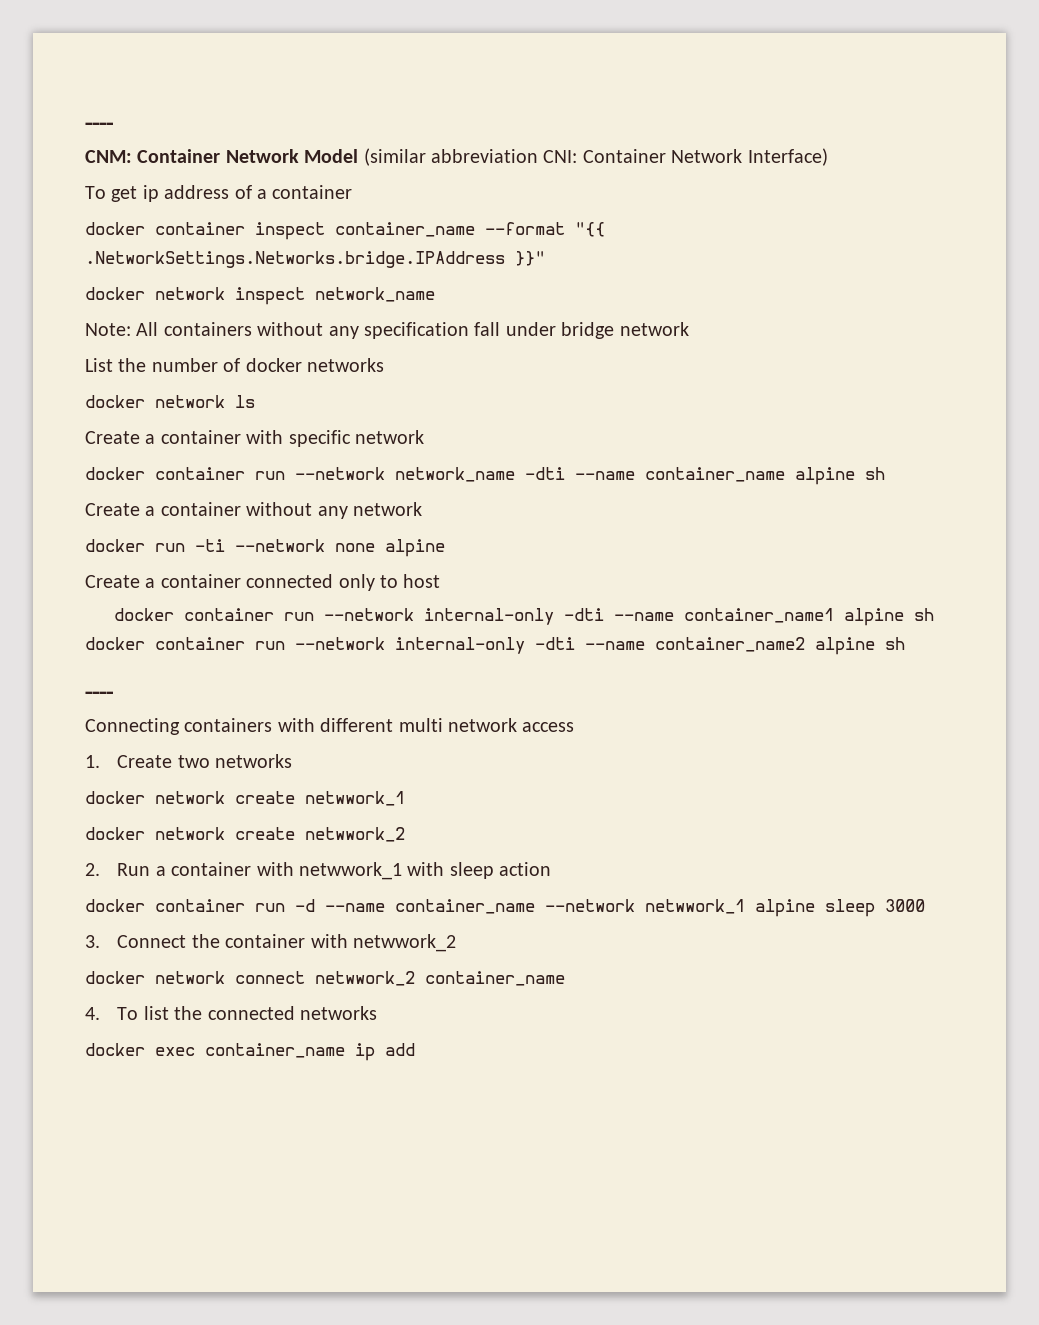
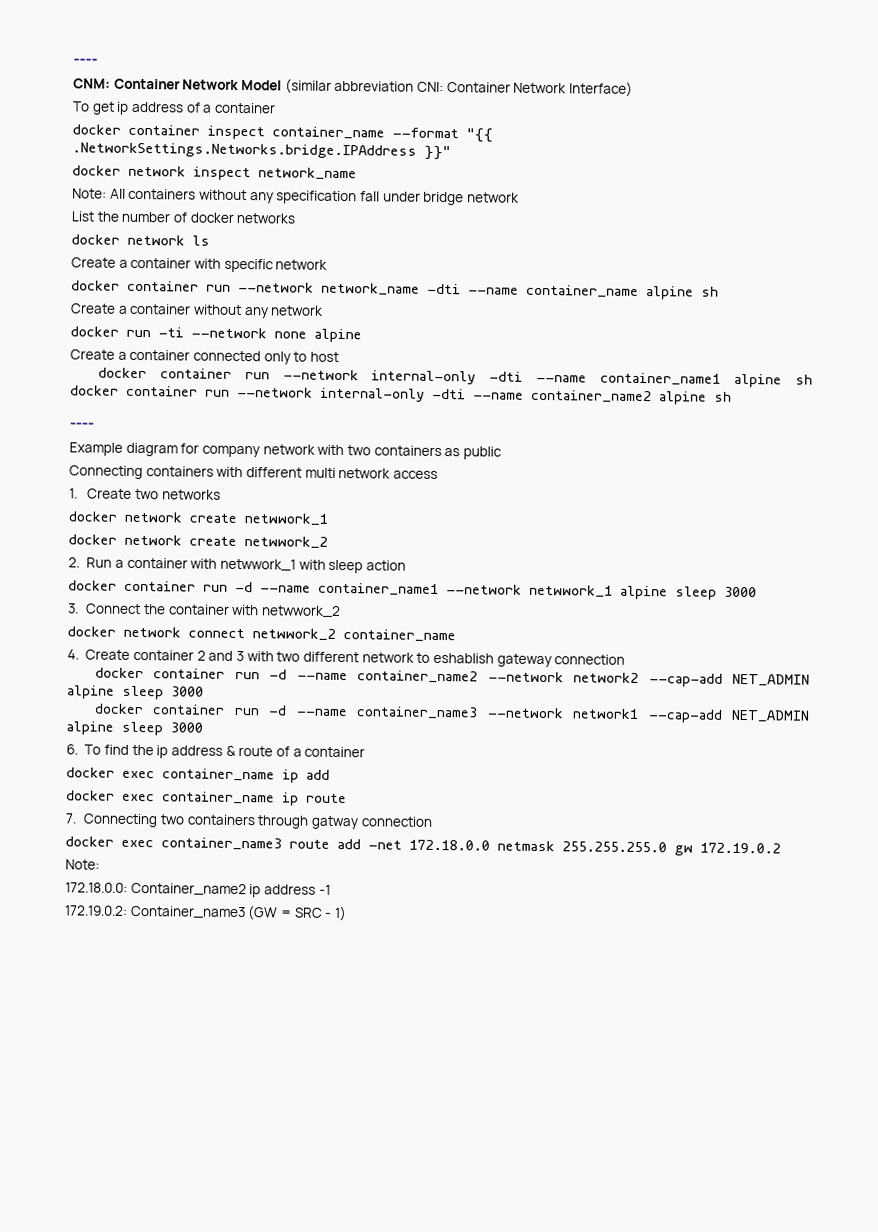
(113, 694) none -> [69,442,502,460] // Example diagram for company network with two containers as public
[395,899,535,914] container_name -> [318,582,439,596] container_name1
[117,1006,377,1020] To list the connected networks -> [85,649,626,668] [94,667,810,687] [67,685,204,700] [94,703,810,723] [66,721,203,736] [66,744,366,759] Create container 2 and 3 with two different network to eshablish gateway connection // docker container run -d --name container_name2 --network network2 --cap-add NET_ADMIN alpine sleep 3000 // docker container run -d --name container_name3 --network network1 --cap-add NET_ADMIN alpine sleep 3000 // 6. To find the ip address & route of a container
(415, 1049) none -> [66,790,347,806] [65,813,433,830] [65,836,781,856] [65,859,100,870] [65,882,331,898] [65,905,347,922] // docker exec container_name ip route // 7. Connecting two containers through gatway connection // docker exec container_name3 route add -net 172.18.0.0 netmask 255.255.255.0 gw 172.19.0.2 // Note: // 172.18.0.0: Container_name2 ip address -1 // 172.19.0.2: Container_name3 (GW = SRC - 1)

